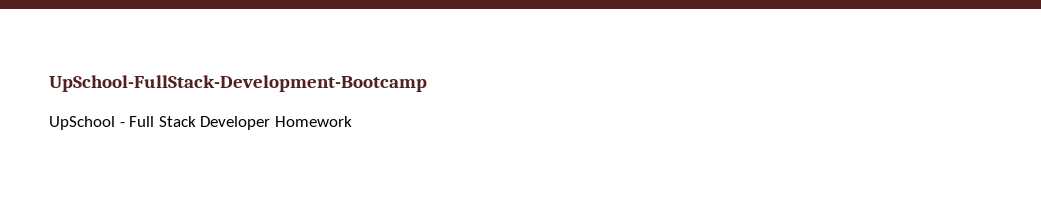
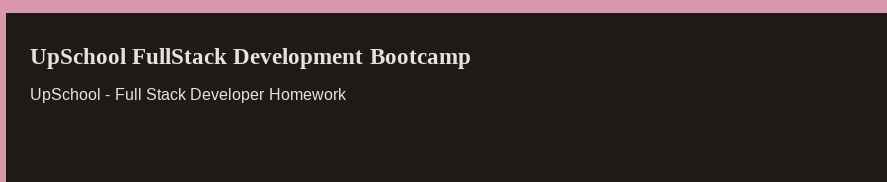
[49,75,427,92] UpSchool-FullStack-Development-Bootcamp -> [30,48,471,69] UpSchool FullStack Development Bootcamp

